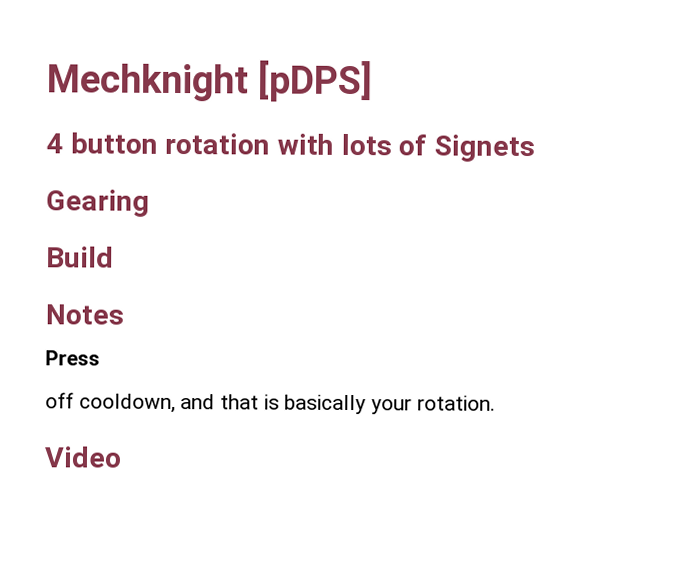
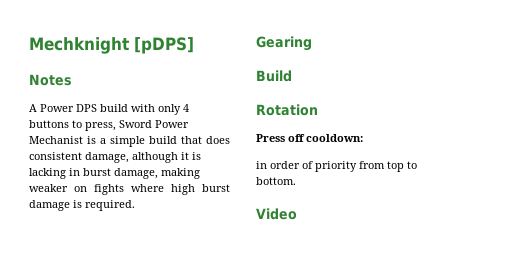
[46,132,536,163] 4 button rotation with lots of Signets -> [29,74,72,86] [29,104,189,115] [29,120,189,131] [29,136,230,147] [29,152,201,163] [29,168,200,179] [29,184,230,195] [29,200,135,211] Notes // A Power DPS build with only 4 buttons to press, Sword Power Mechanist is a simple build that does consistent damage, although it is lacking in burst damage, making weaker on fights where high burst damage is required.
[45,304,124,325] Notes -> [256,104,318,116] Rotation
[45,392,496,415] // off cooldown, and that is basically your rotation. -> [288,134,363,142] [256,161,417,172] [256,177,296,185] off cooldown: // in order of priority from top to bottom.

